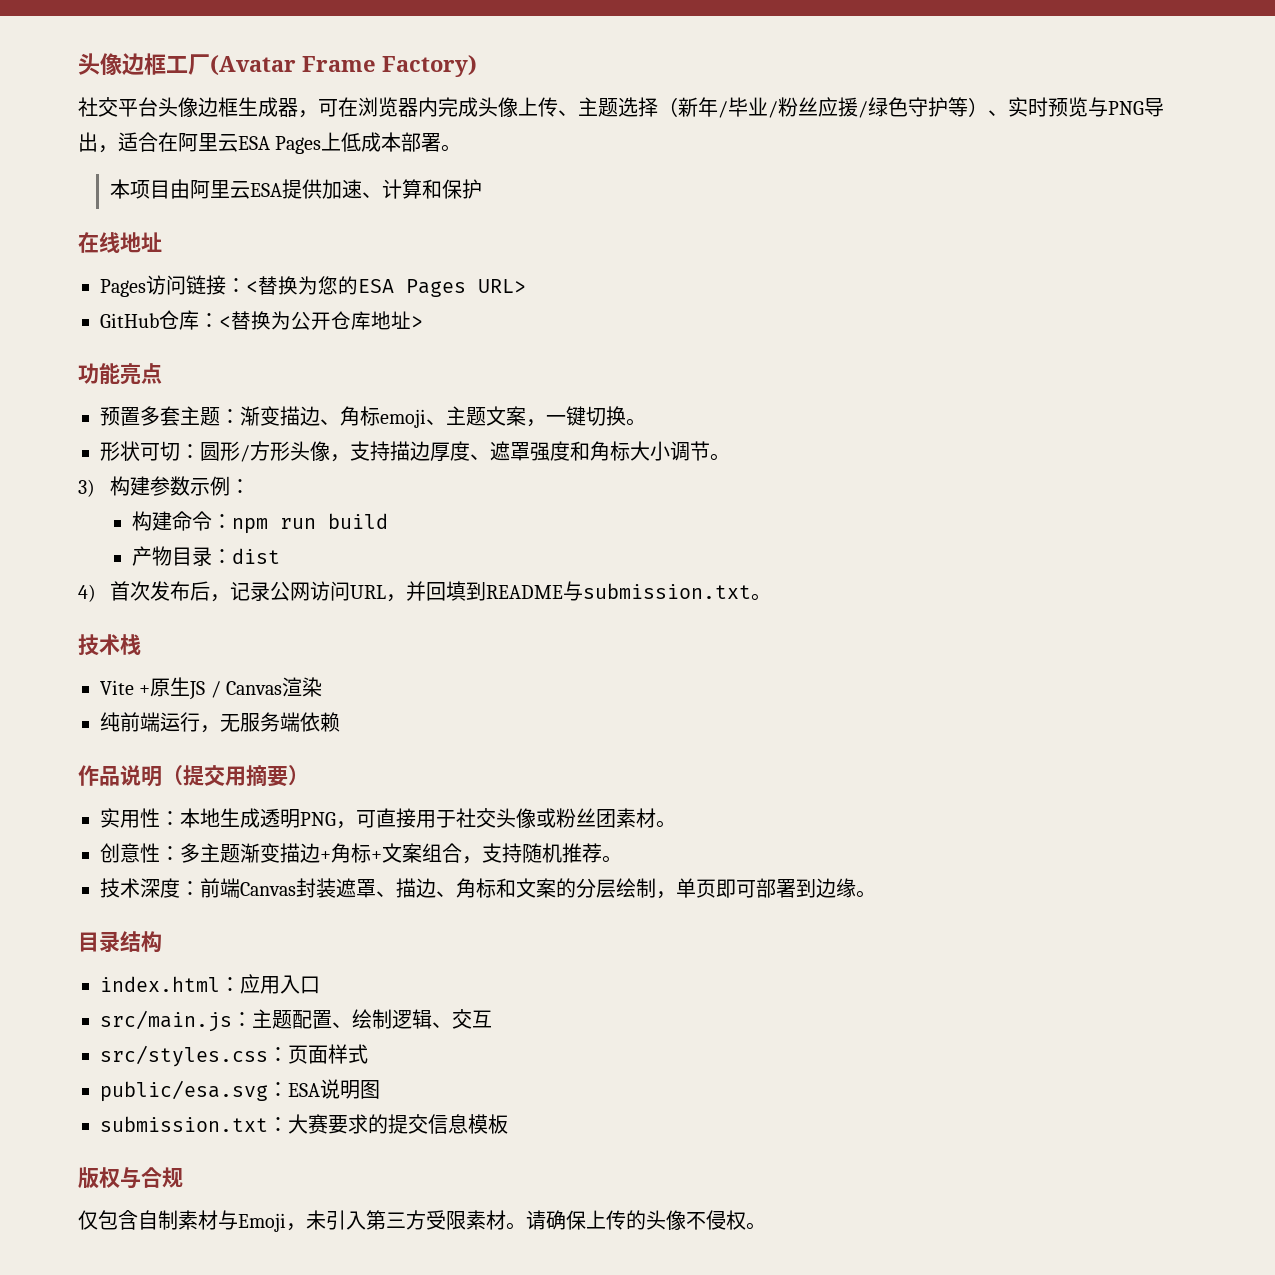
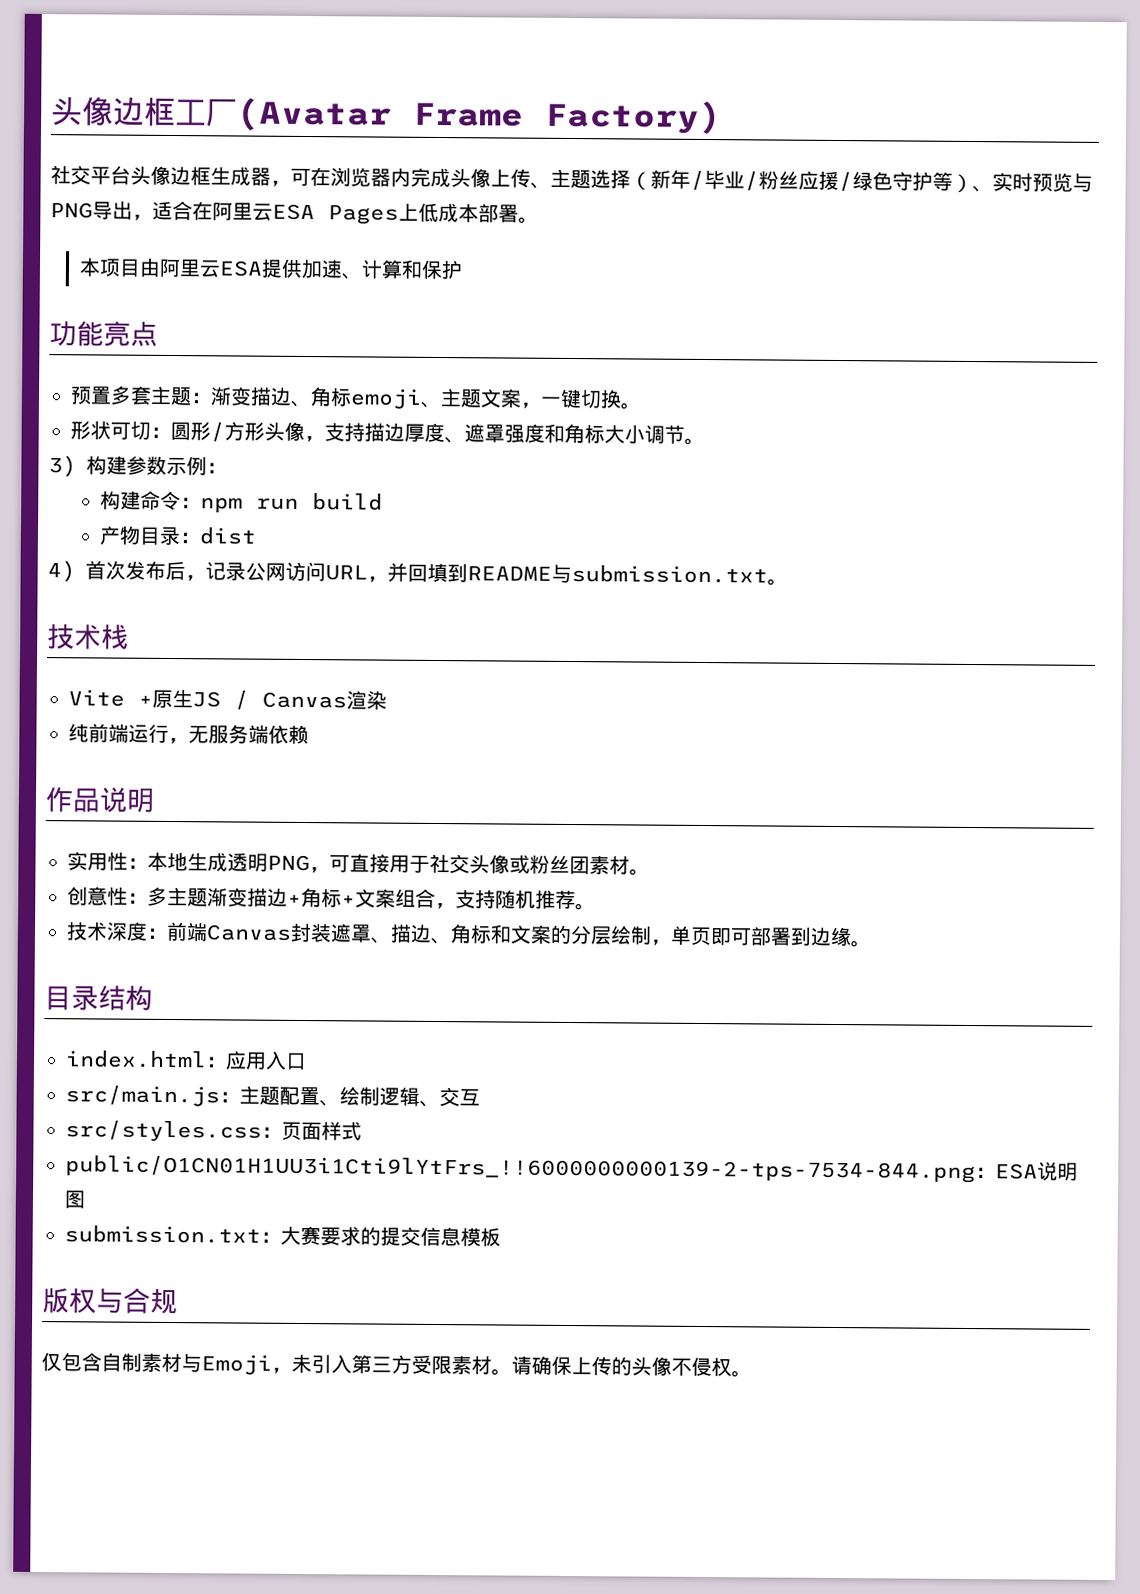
[78,232,162,253] [100,275,526,297] [100,310,423,330] // 在线地址 // Pages访问链接：<替换为您的ESA Pages URL> // GitHub仓库：<替换为公开仓库地址> -> (463, 270) none
[162,765,309,787] （提交用摘要） -> (155, 800) none
[100,1080,268,1102] public/esa.svg -> [65,1155,976,1184] public/O1CN01H1UU3i1Cti9lYtFrs_!!6000000000139-2-tps-7534-844.png

